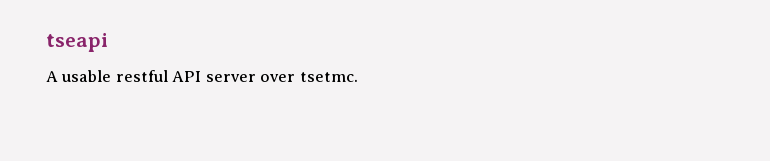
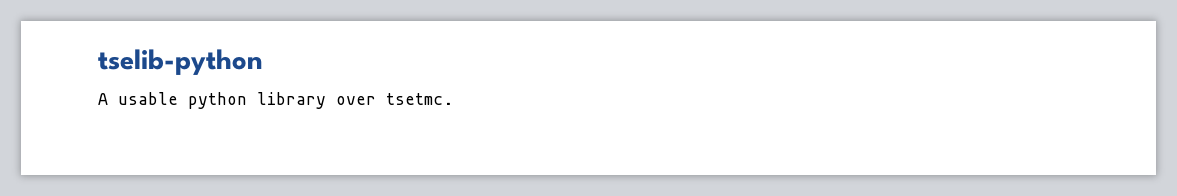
[46,33,108,52] tseapi -> [98,49,263,75] tselib-python
[115,70,256,82] restful API server -> [188,92,326,109] python library

